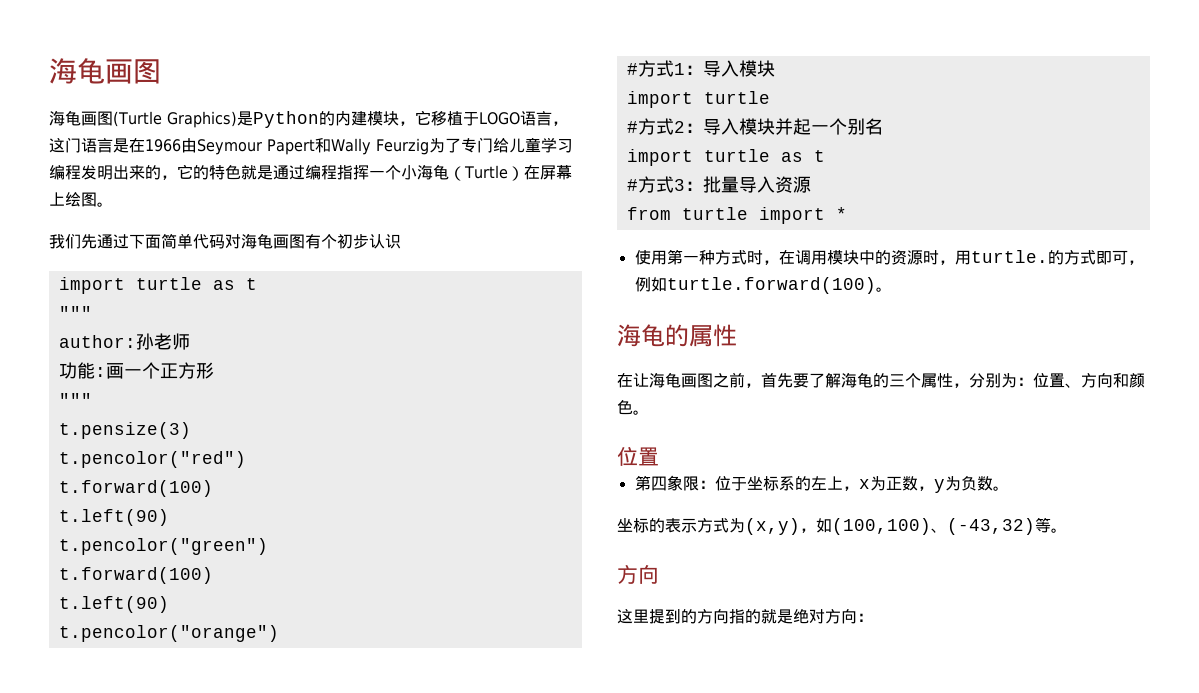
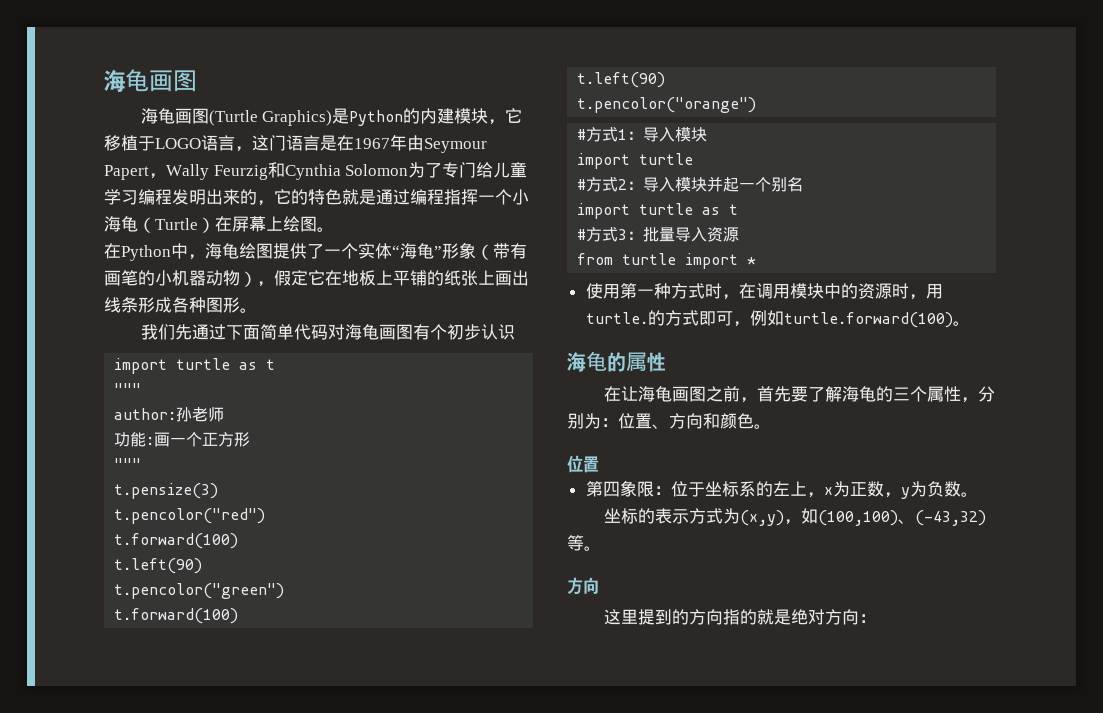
[145,139,181,152] 1966 -> [354,134,407,151] 1967年
[315,138,331,153] 和 -> [149,173,166,179] ，
(429, 146) none -> [267,162,409,180] 和Cynthia Solomon
(113, 204) none -> [104,242,527,261] [104,270,529,287] [104,297,257,313] // 在Python中，海龟绘图提供了一个实体“海龟”形象（带有画笔的小机器动物），假定它在地板上平铺的纸张上画出线条形成各种图形。

